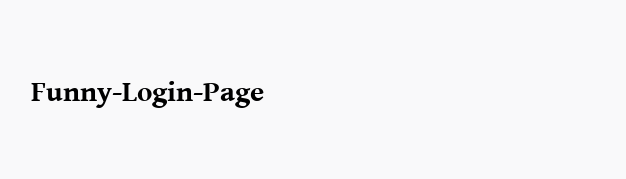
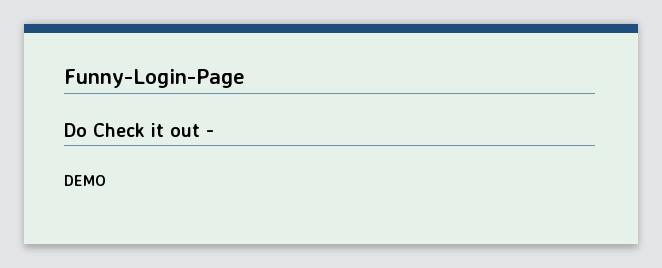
(264, 94) none -> [64,123,214,137] [64,175,106,186] // Do Check it out - // DEMO

